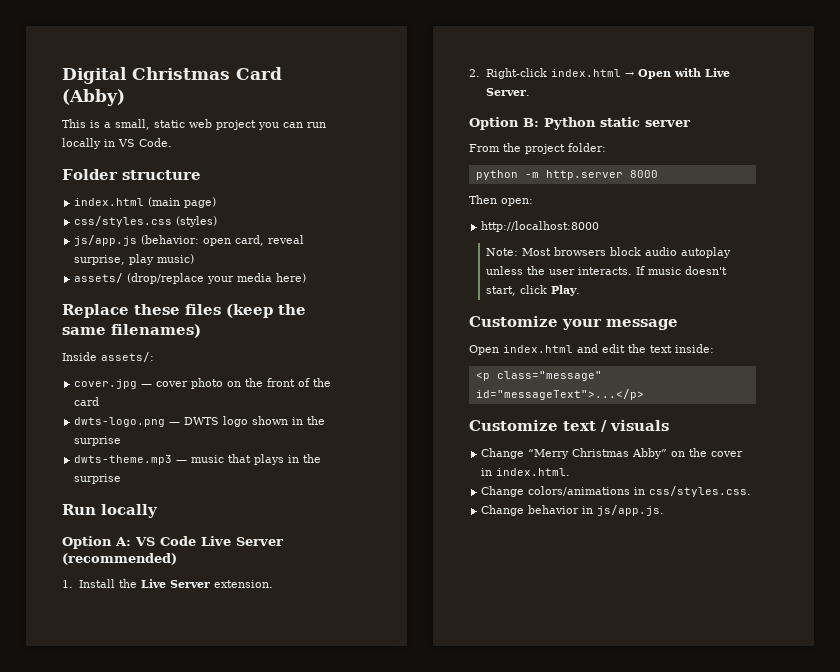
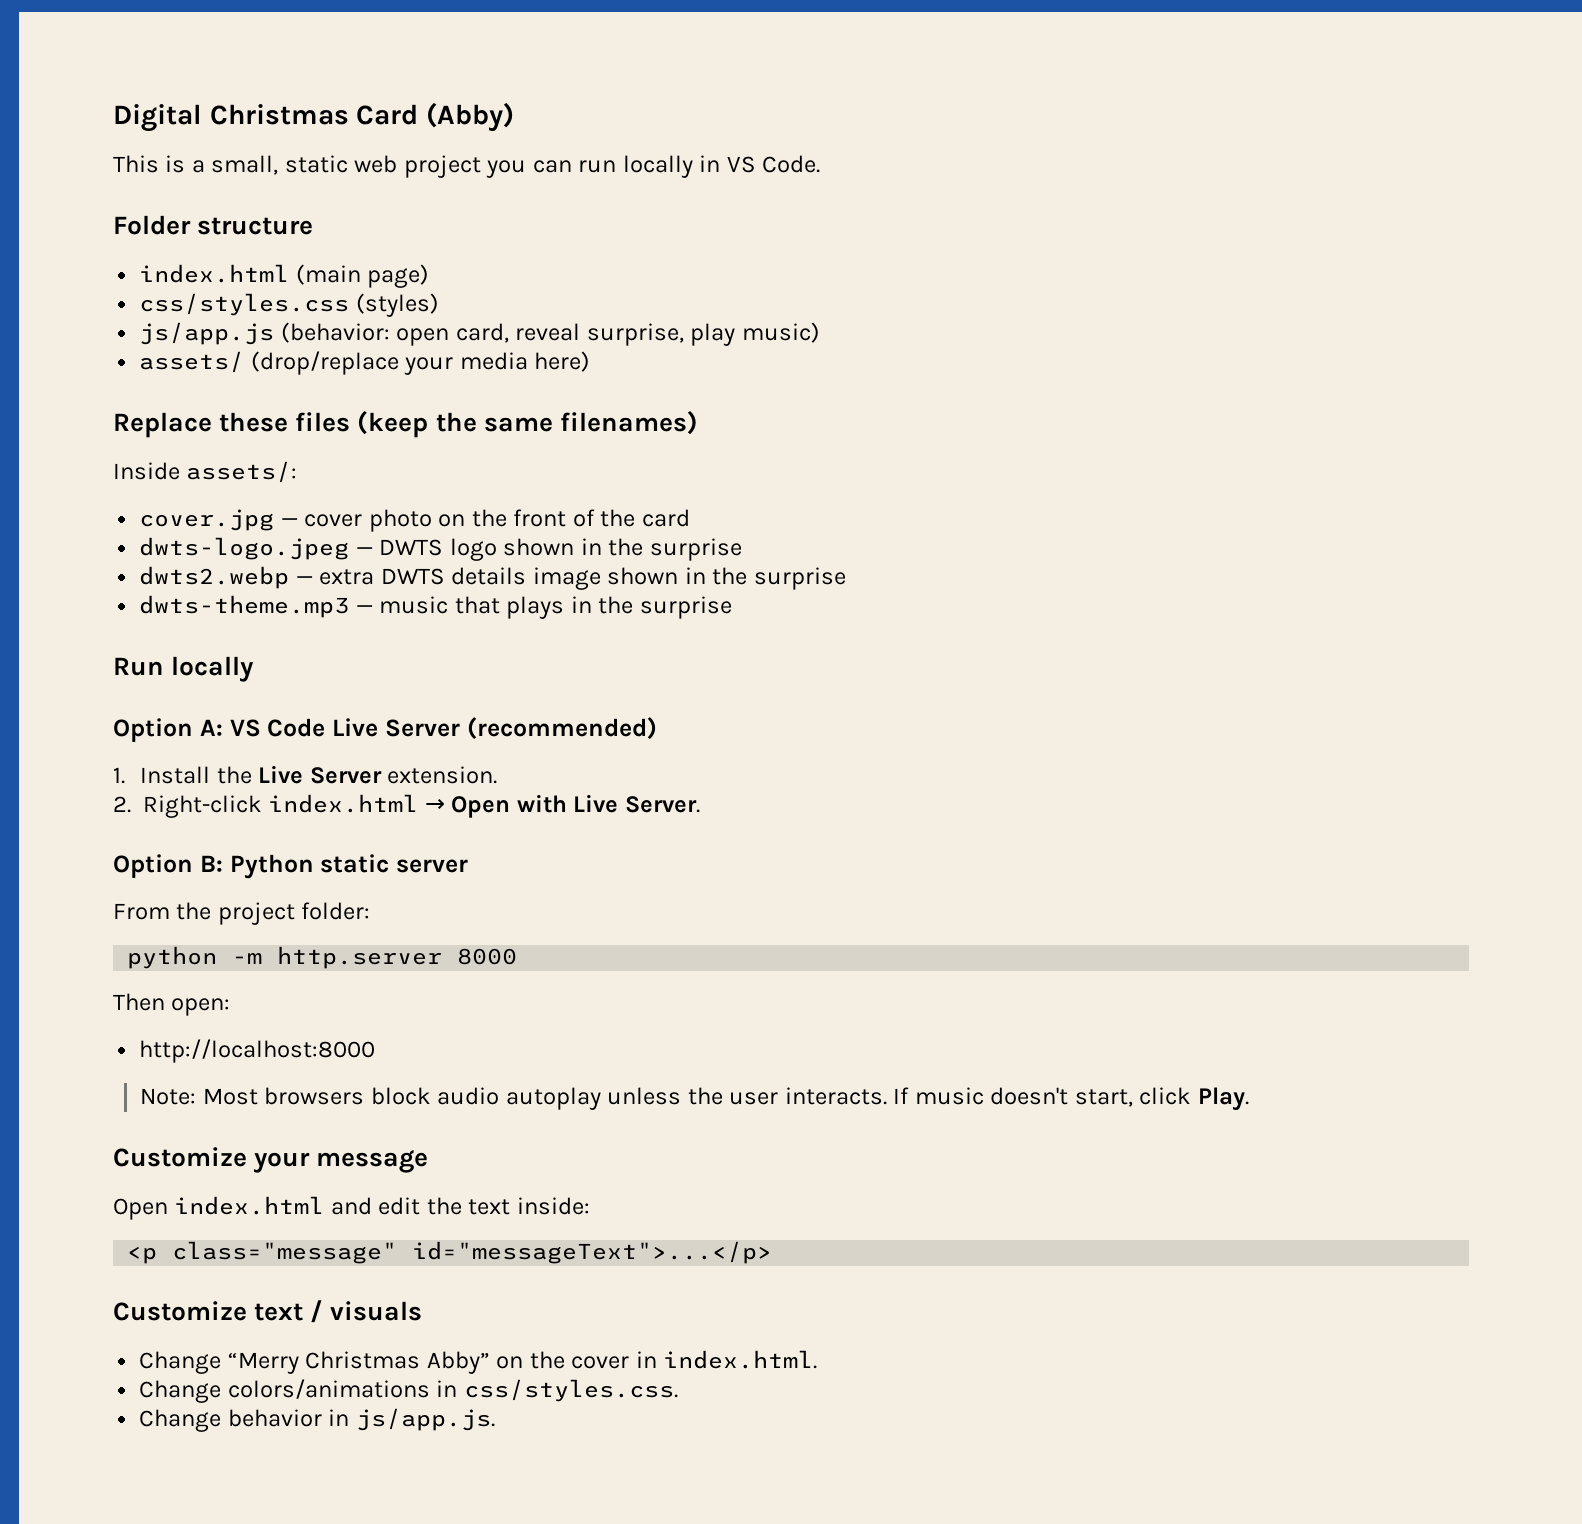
[74,417,166,427] dwts-logo.png -> [139,537,350,560] dwts-logo.jpeg
(122, 441) none -> [139,566,846,590] // dwts2.webp — extra DWTS details image shown in the surprise

